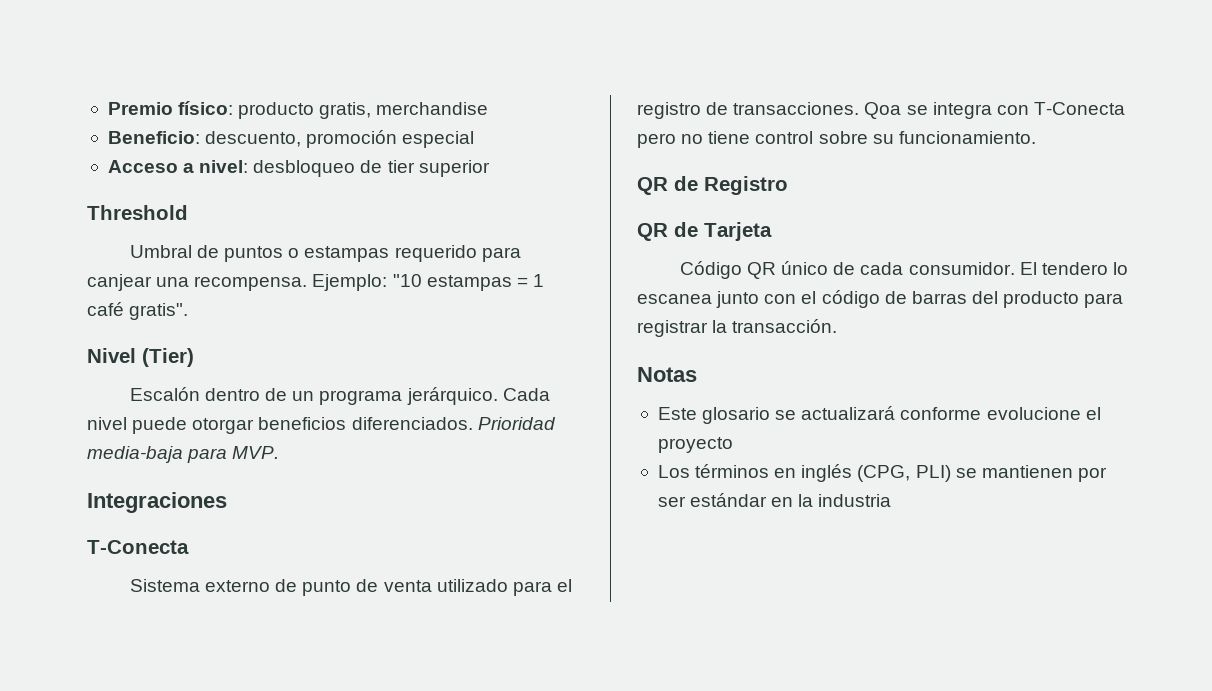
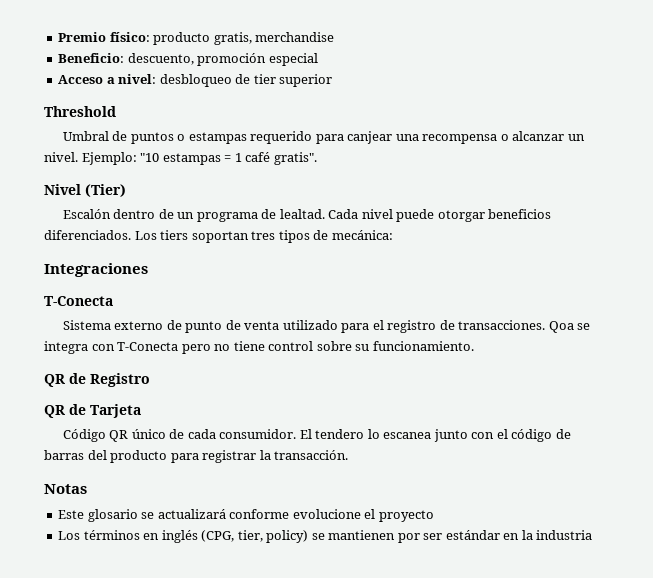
[194,276,308,291] recompensa. -> [422,131,585,144] [44,152,78,162] recompensa o alcanzar un nivel.
[406,387,498,405] jerárquico. -> [261,209,325,219] de lealtad.
[477,417,556,430] [87,446,280,463] Prioridad media-baja para MVP. -> [134,230,393,243] Los tiers soportan tres tipos de mecánica:
[915,465,951,482] PLI) -> [237,530,309,543] tier, policy)

